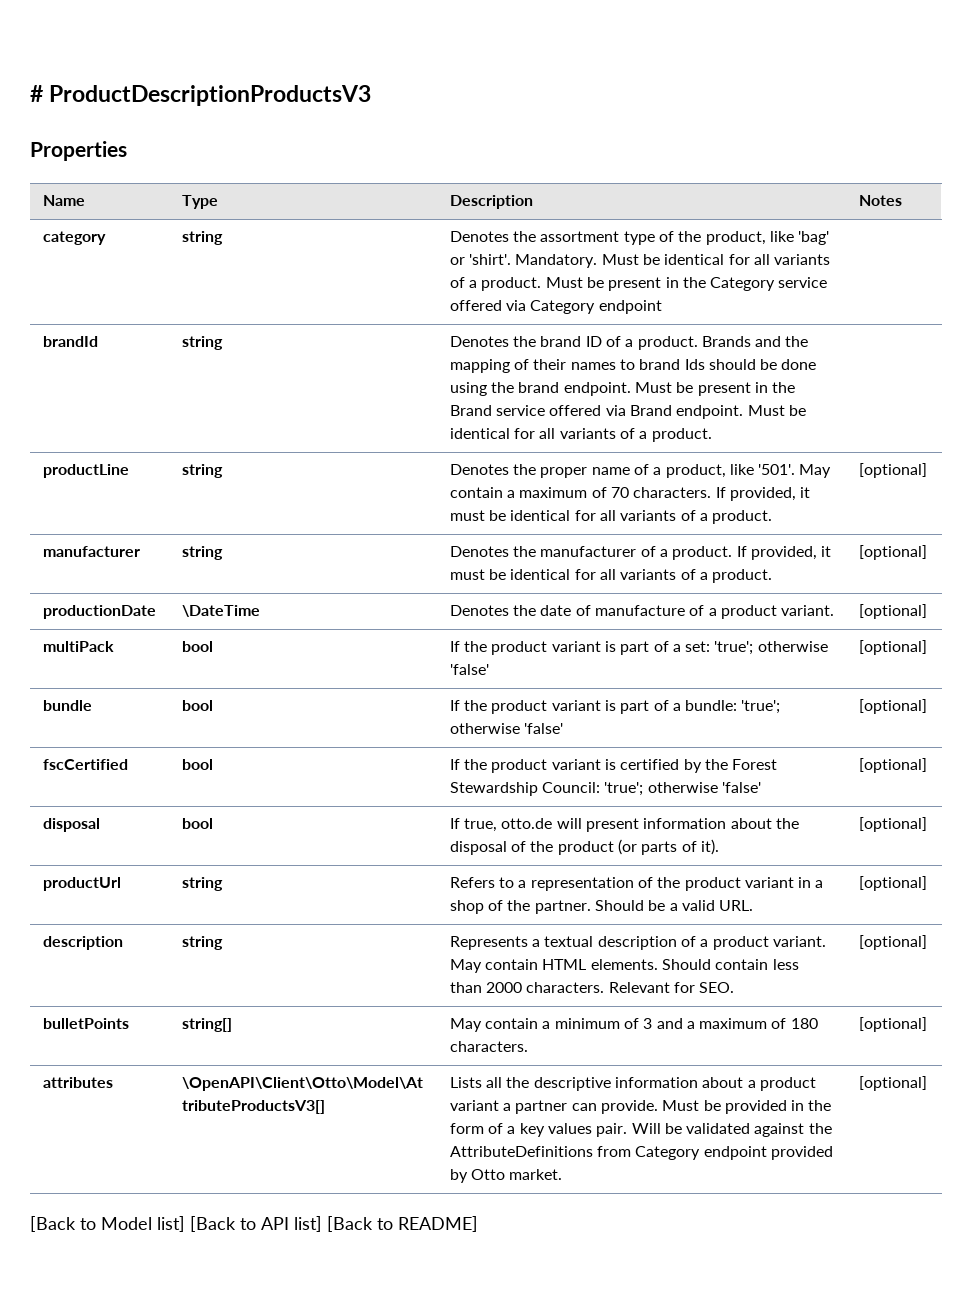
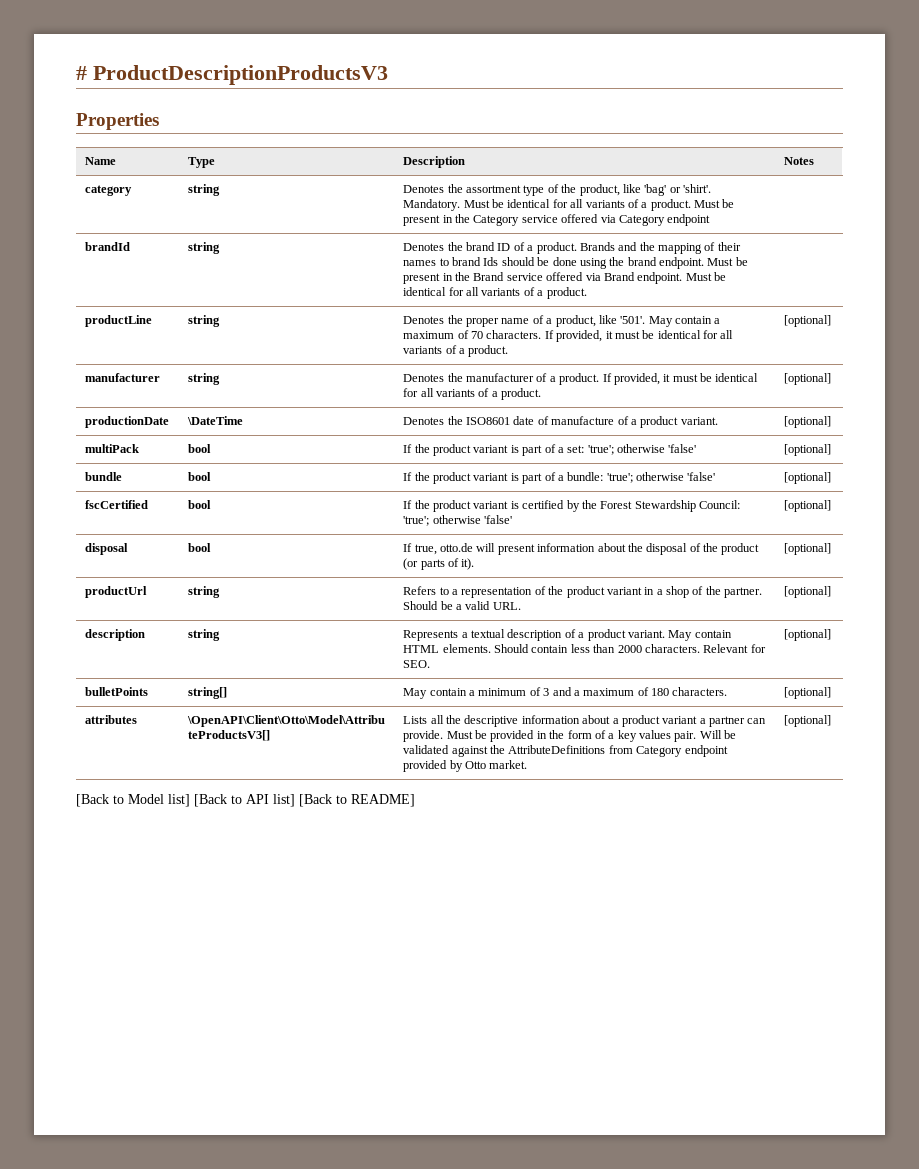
(536, 610) none -> [466,417,511,425] ISO8601

